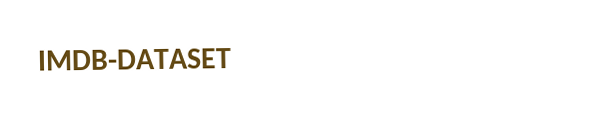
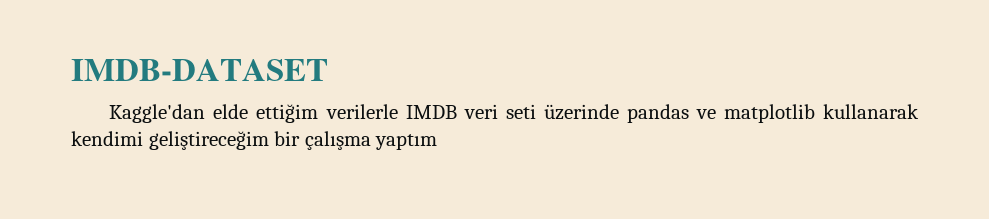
(232, 59) none -> [109,104,919,123] [71,131,438,150] // Kaggle'dan elde ettiğim verilerle IMDB veri seti üzerinde pandas ve matplotlib kullanarak kendimi geliştireceğim bir çalışma yaptım

